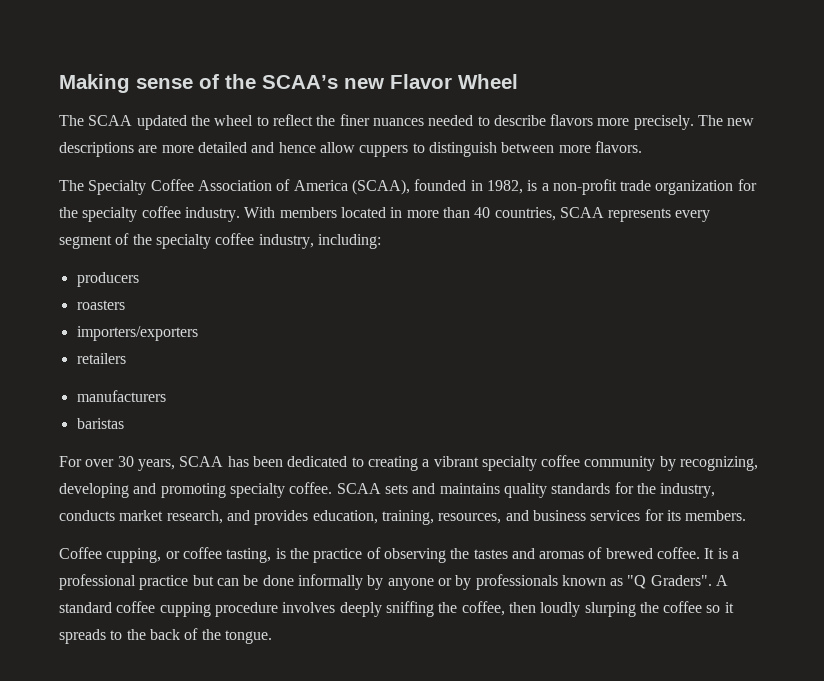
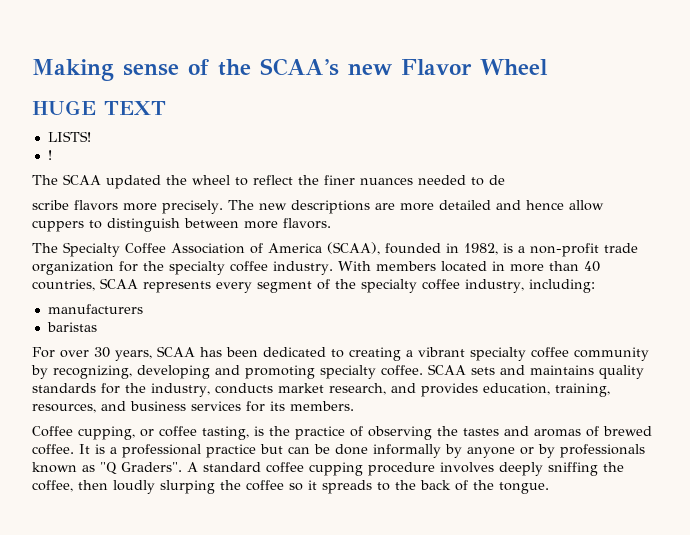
(518, 81) none -> [32,100,166,115] [47,131,91,142] [47,150,52,160] // HUGE TEXT // LISTS! // !
[493,115,546,126] describe -> [489,175,505,185] [32,200,69,210] de // scribe
[76,272,139,287] [76,300,125,310] [76,326,198,341] [76,353,126,364] // producers // roasters // importers/exporters // retailers -> (595, 286) none

